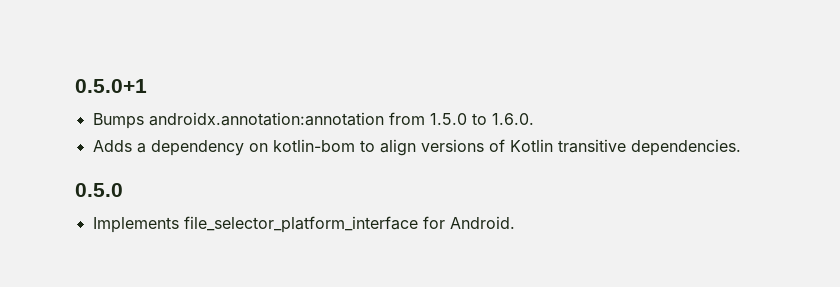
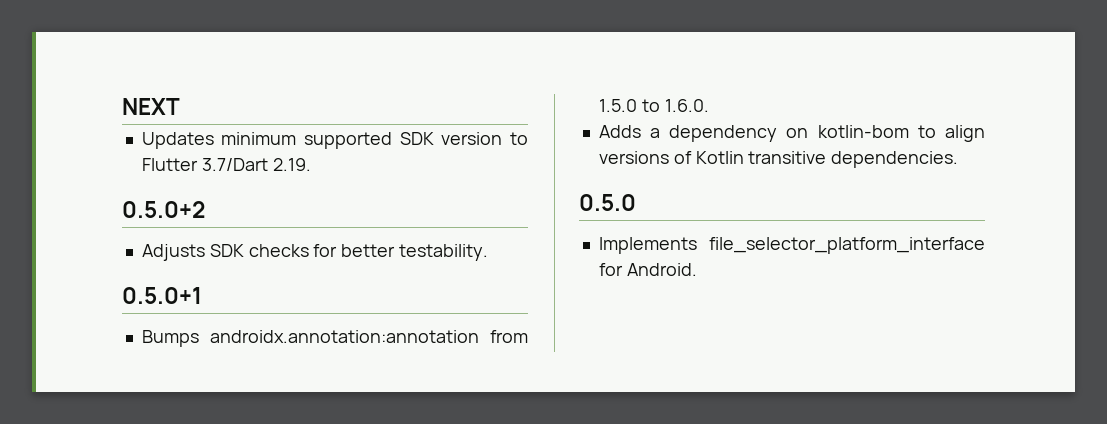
(75, 86) none -> [122,98,180,115] [141,132,528,149] [141,158,311,171] [122,201,205,218] [141,244,489,261] NEXT // Updates minimum supported SDK version to Flutter 3.7/Dart 2.19. // 0.5.0+2 // Adjusts SDK checks for better testability. //

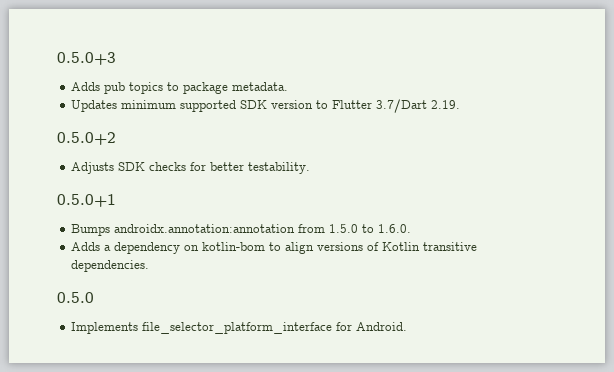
[122,98,180,115] NEXT -> [57,52,116,65] [71,82,289,94] 0.5.0+3 // Adds pub topics to package metadata.

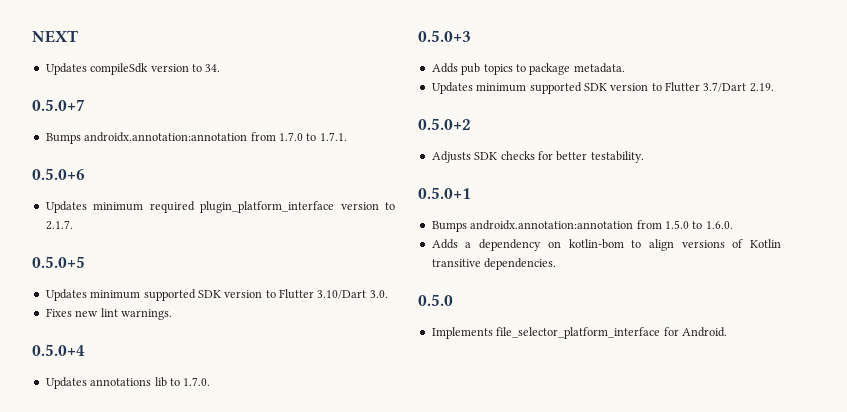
(57, 58) none -> [32,30,78,43] [45,63,221,75] [32,99,85,111] [45,132,347,144] [32,168,85,180] [45,201,395,213] [45,220,73,230] [32,256,85,268] [45,289,388,301] [45,308,172,320] [32,344,85,356] [45,377,211,389] NEXT // Updates compileSdk version to 34. // 0.5.0+7 // Bumps androidx.annotation:annotation from 1.7.0 to 1.7.1. // 0.5.0+6 // Updates minimum required plugin_platform_interface version to 2.1.7. // 0.5.0+5 // Updates minimum supported SDK version to Flutter 3.10/Dart 3.0. // Fixes new lint warnings. // 0.5.0+4 // Updates annotations lib to 1.7.0. //

